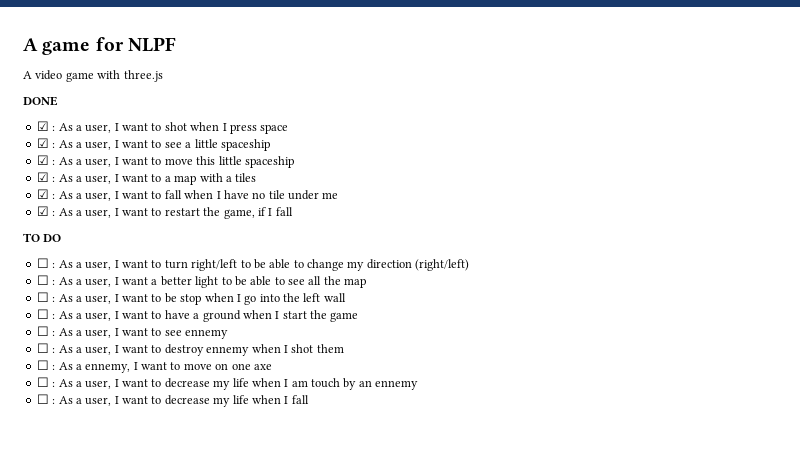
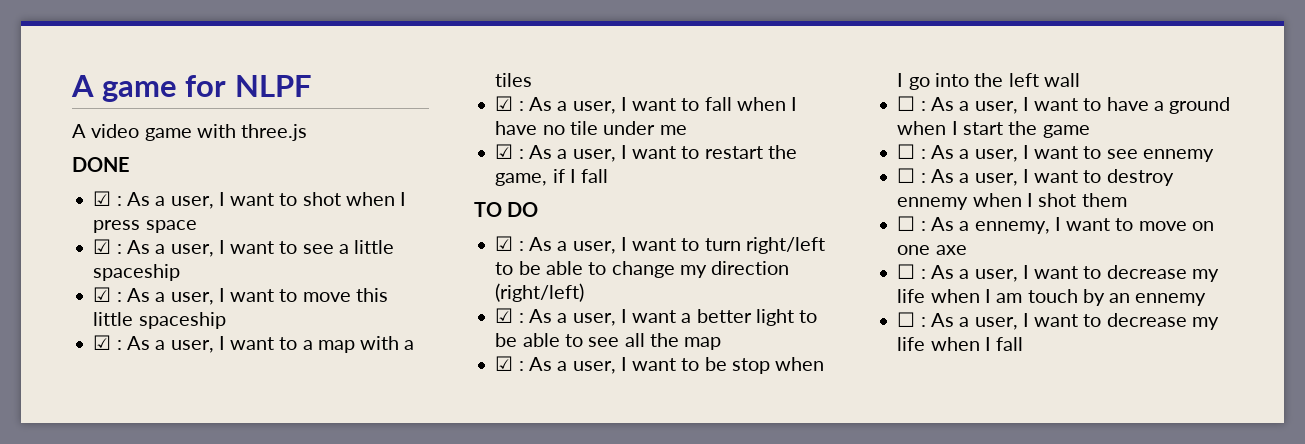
[36,258,49,268] ☐ -> [495,236,514,251] ☑
[36,275,49,285] ☐ -> [495,308,514,323] ☑
[36,292,49,302] ☐ -> [495,356,514,371] ☑

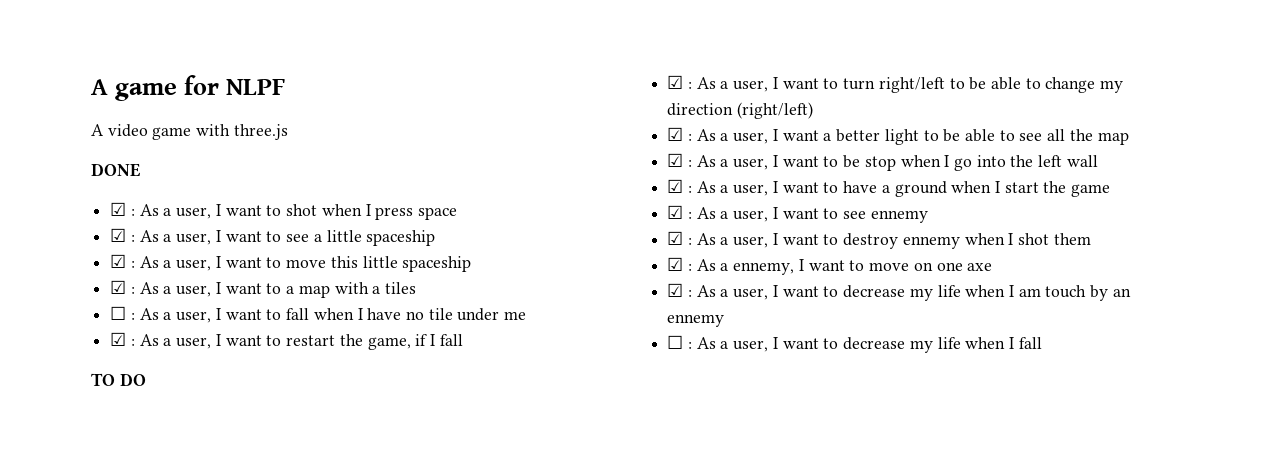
[495,96,514,111] ☑ -> [110,306,127,320] ☐
[897,96,916,111] ☐ -> [667,179,684,193] ☑
[897,144,916,159] ☐ -> [667,205,684,219] ☑
[897,168,916,183] ☐ -> [667,231,684,245] ☑
[897,216,916,231] ☐ -> [667,257,684,271] ☑
[897,264,916,279] ☐ -> [667,283,684,297] ☑

